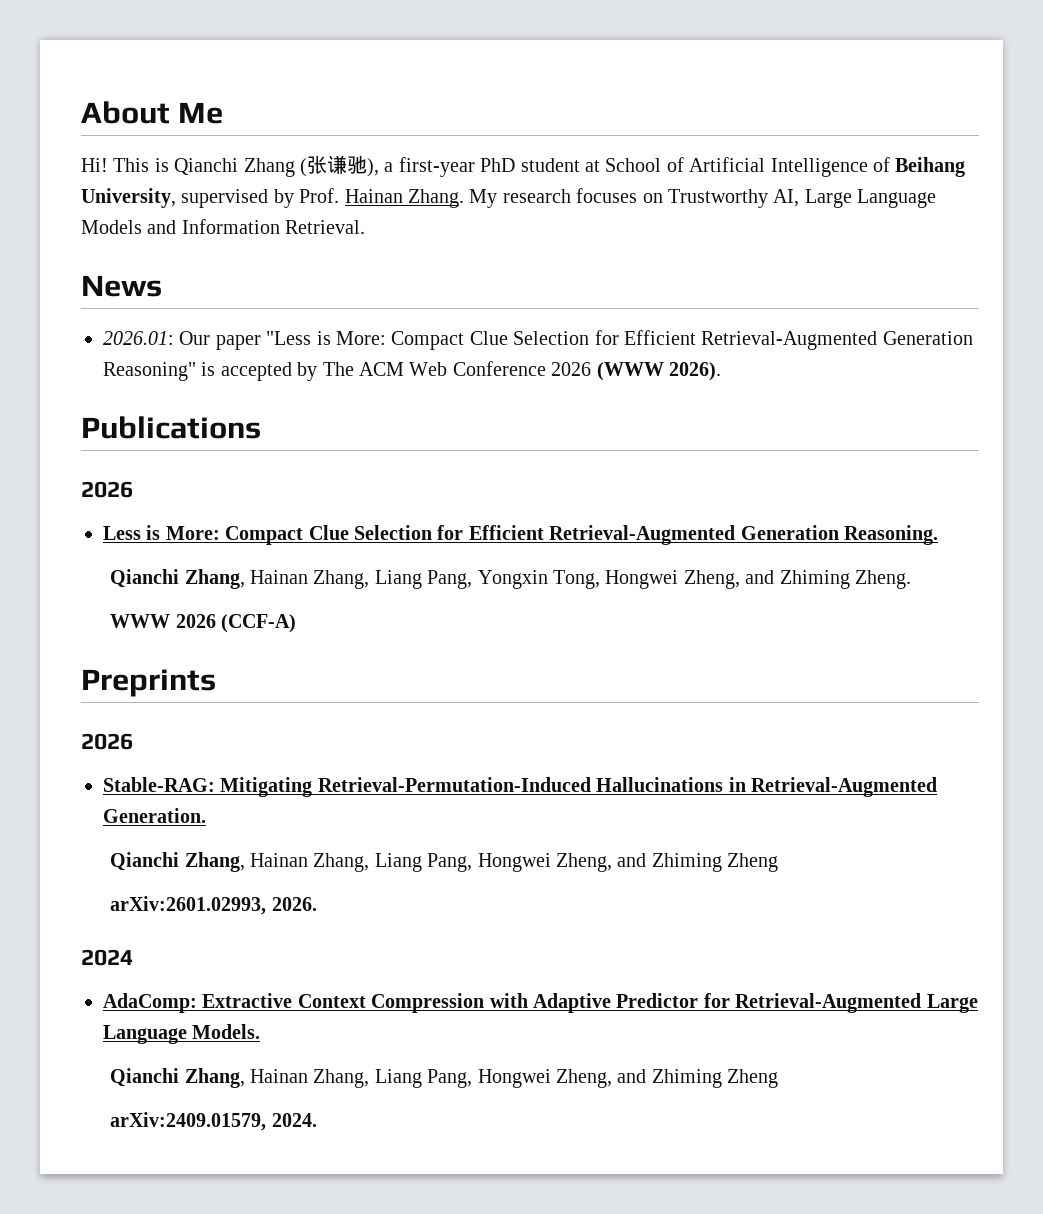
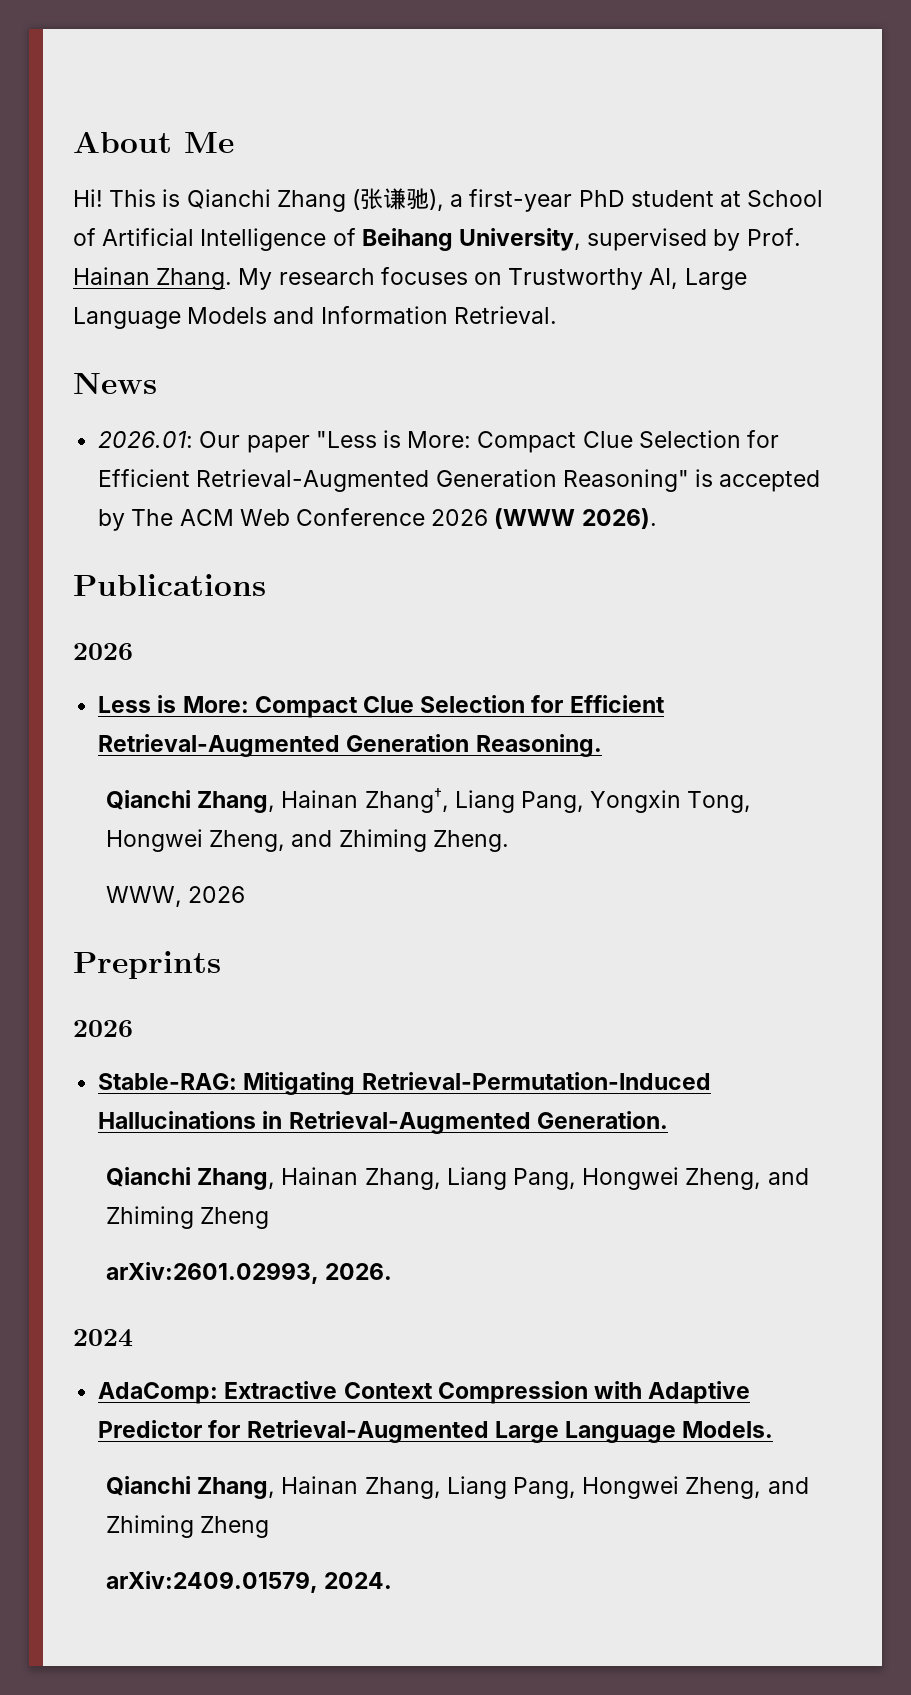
[313,570,370,589] Zhang, -> [364,788,449,813] Zhang†,
[110,614,296,633] WWW 2026 (CCF-A) -> [105,886,246,907] WWW, 2026

